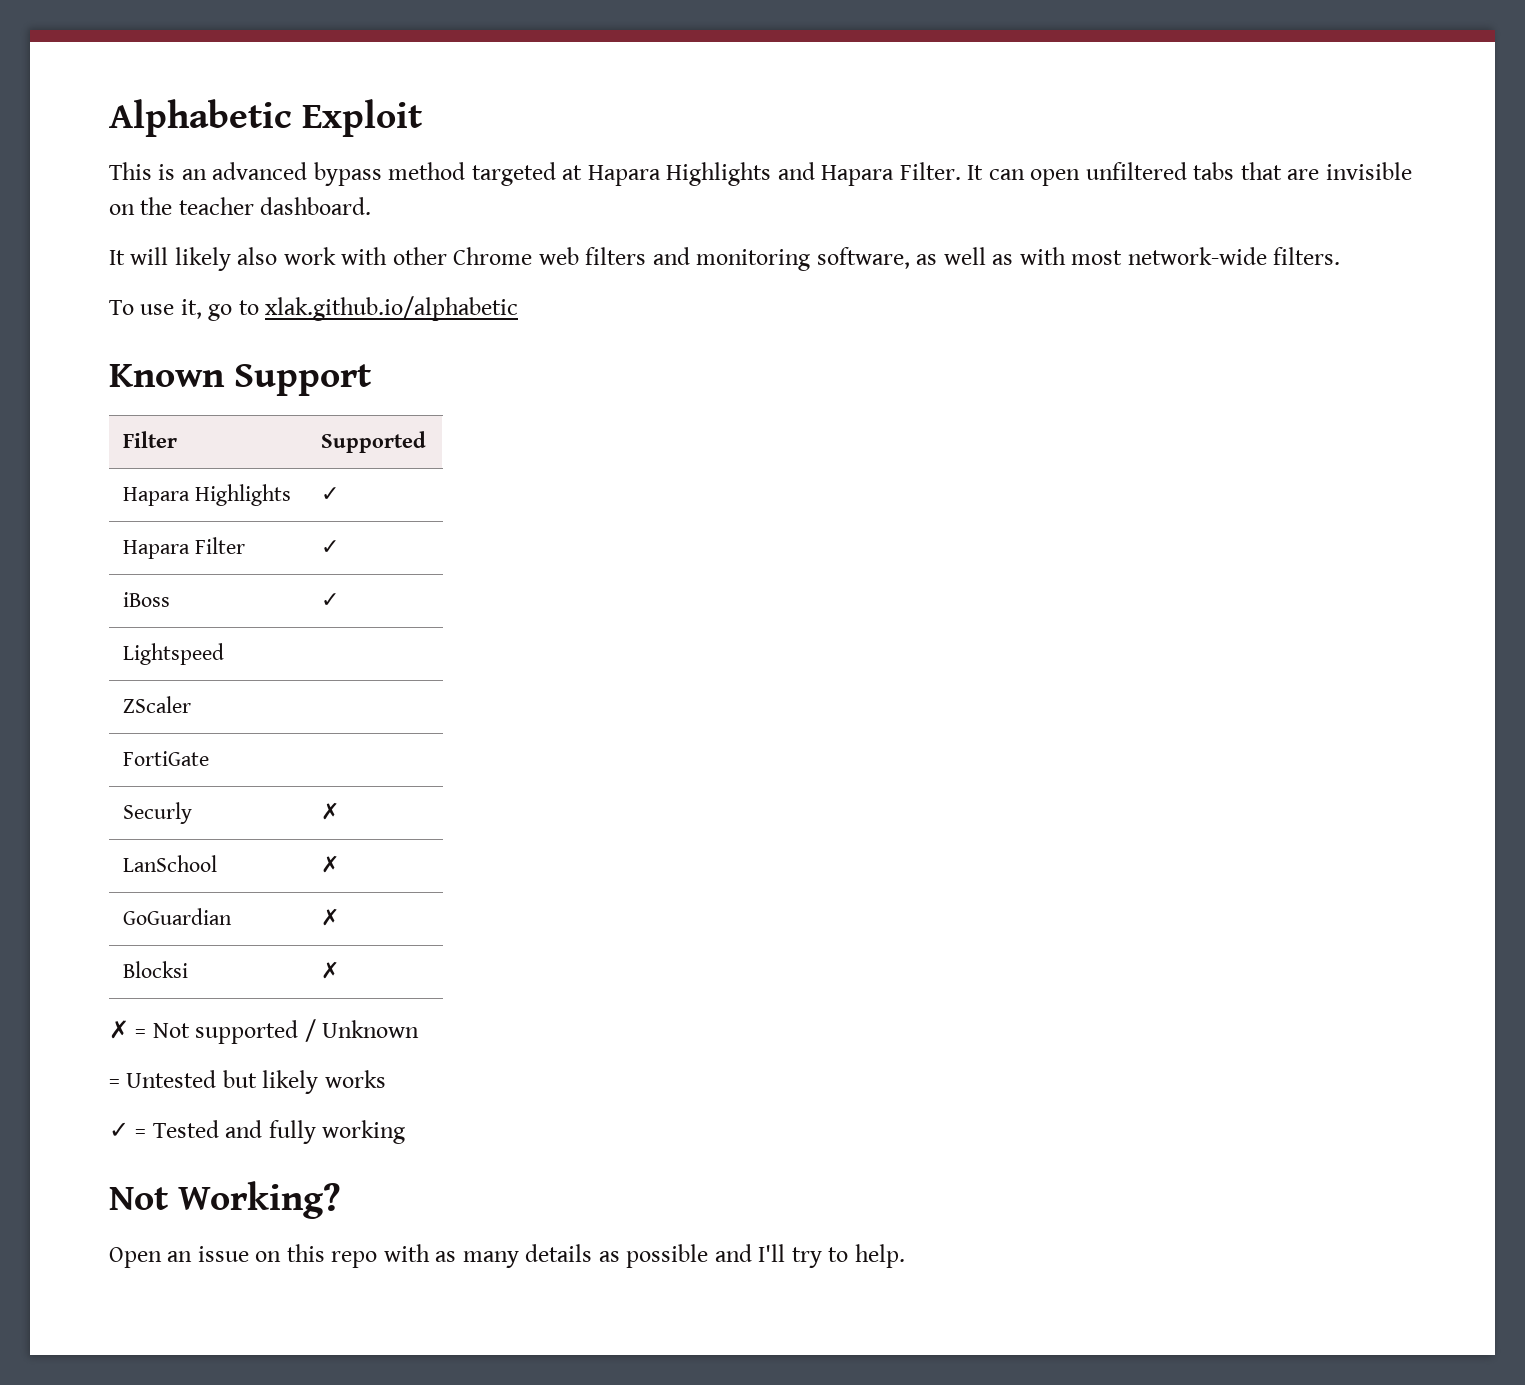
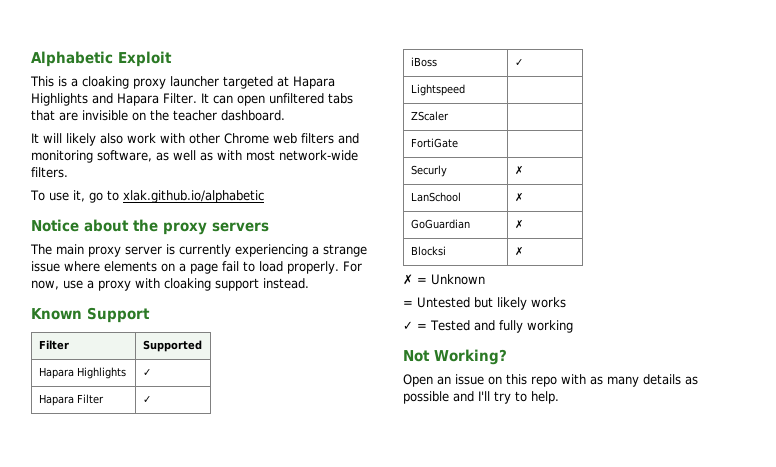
[181,162,466,186] an advanced bypass method -> [71,76,219,89] a cloaking proxy launcher
(519, 308) none -> [31,219,269,235] [30,244,367,257] [31,261,362,274] [31,278,309,291] // Notice about the proxy servers // The main proxy server is currently experiencing a strange issue where elements on a page fail to load properly. For now, use a proxy with cloaking support instead.
[152,1019,316,1044] Not supported / -> (427, 281) none

